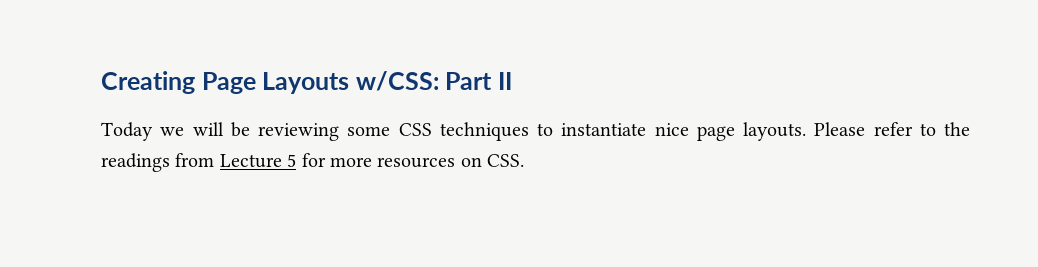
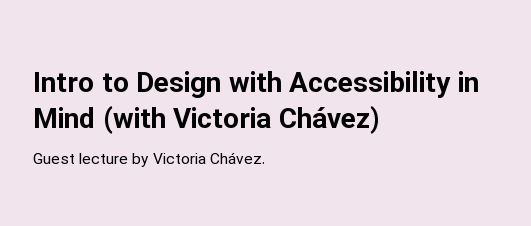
[101,71,513,94] [101,122,970,141] [101,153,525,172] Creating Page Layouts w/CSS: Part II // Today we will be reviewing some CSS techniques to instantiate nice page layouts. Please refer to the readings from Lecture 5 for more resources on CSS. -> [33,71,479,98] [33,105,380,134] [33,152,265,167] Intro to Design with Accessibility in Mind (with Victoria Chávez) // Guest lecture by Victoria Chávez.

